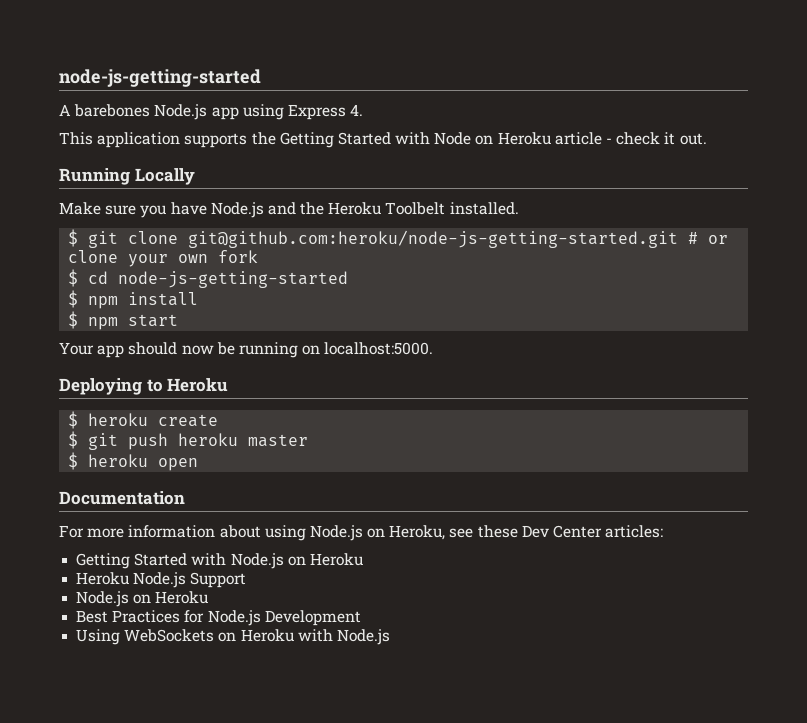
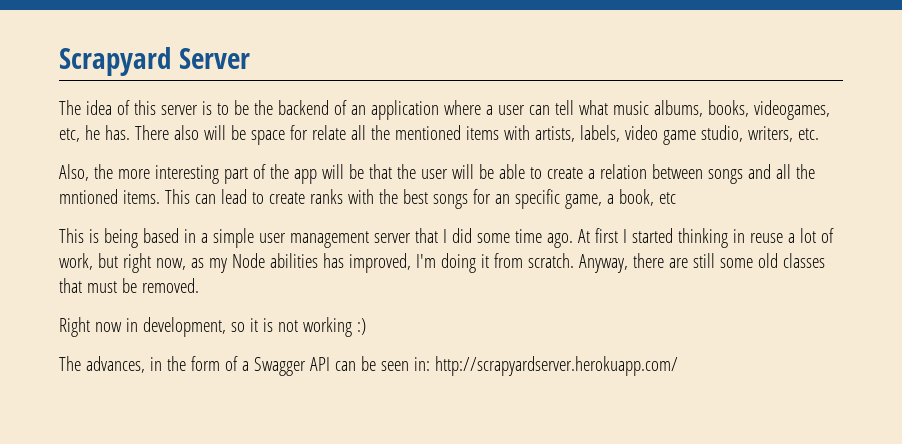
[59,69,261,87] [59,104,364,120] [59,132,707,148] [59,168,195,185] [59,202,519,218] [68,229,729,248] [68,250,259,267] [68,269,349,288] [68,290,199,309] [68,311,179,330] [59,342,434,358] [59,378,229,395] [68,411,219,429] [68,431,309,450] [68,452,199,471] [59,491,185,505] [59,525,664,541] [76,553,363,569] [76,572,247,588] [76,591,209,607] [76,610,361,626] [76,629,390,645] node-js-getting-started // A barebones Node.js app using Express 4. // This application supports the Getting Started with Node on Heroku article - check it out. // Running Locally // Make sure you have Node.js and the Heroku Toolbelt installed. // $ git clone git@github.com:heroku/node-js-getting-started.git # or clone your own fork // $ cd node-js-getting-started // $ npm install // $ npm start // Your app should now be running on localhost:5000. // Deploying to Heroku // $ heroku create // $ git push heroku master // $ heroku open // Documentation // For more information about using Node.js on Heroku, see these Dev Center articles: // Getting Started with Node.js on Heroku // Heroku Node.js Support // Node.js on Heroku // Best Practices for Node.js Development // Using WebSockets on Heroku with Node.js -> [59,47,250,76] [59,100,830,120] [59,125,819,145] [59,164,815,184] [59,189,676,209] [59,228,834,248] [59,253,825,273] [59,278,199,293] [59,317,366,337] [59,356,678,376] Scrapyard Server // The idea of this server is to be the backend of an application where a user can tell what music albums, books, videogames, etc, he has. There also will be space for relate all the mentioned items with artists, labels, video game studio, writers, etc. // Also, the more interesting part of the app will be that the user will be able to create a relation between songs and all the mntioned items. This can lead to create ranks with the best songs for an specific game, a book, etc // This is being based in a simple user management server that I did some time ago. At first I started thinking in reuse a lot of work, but right now, as my Node abilities has improved, I'm doing it from scratch. Anyway, there are still some old classes that must be removed. // Right now in development, so it is not working :) // The advances, in the form of a Swagger API can be seen in: http://scrapyardserver.herokuapp.com/

